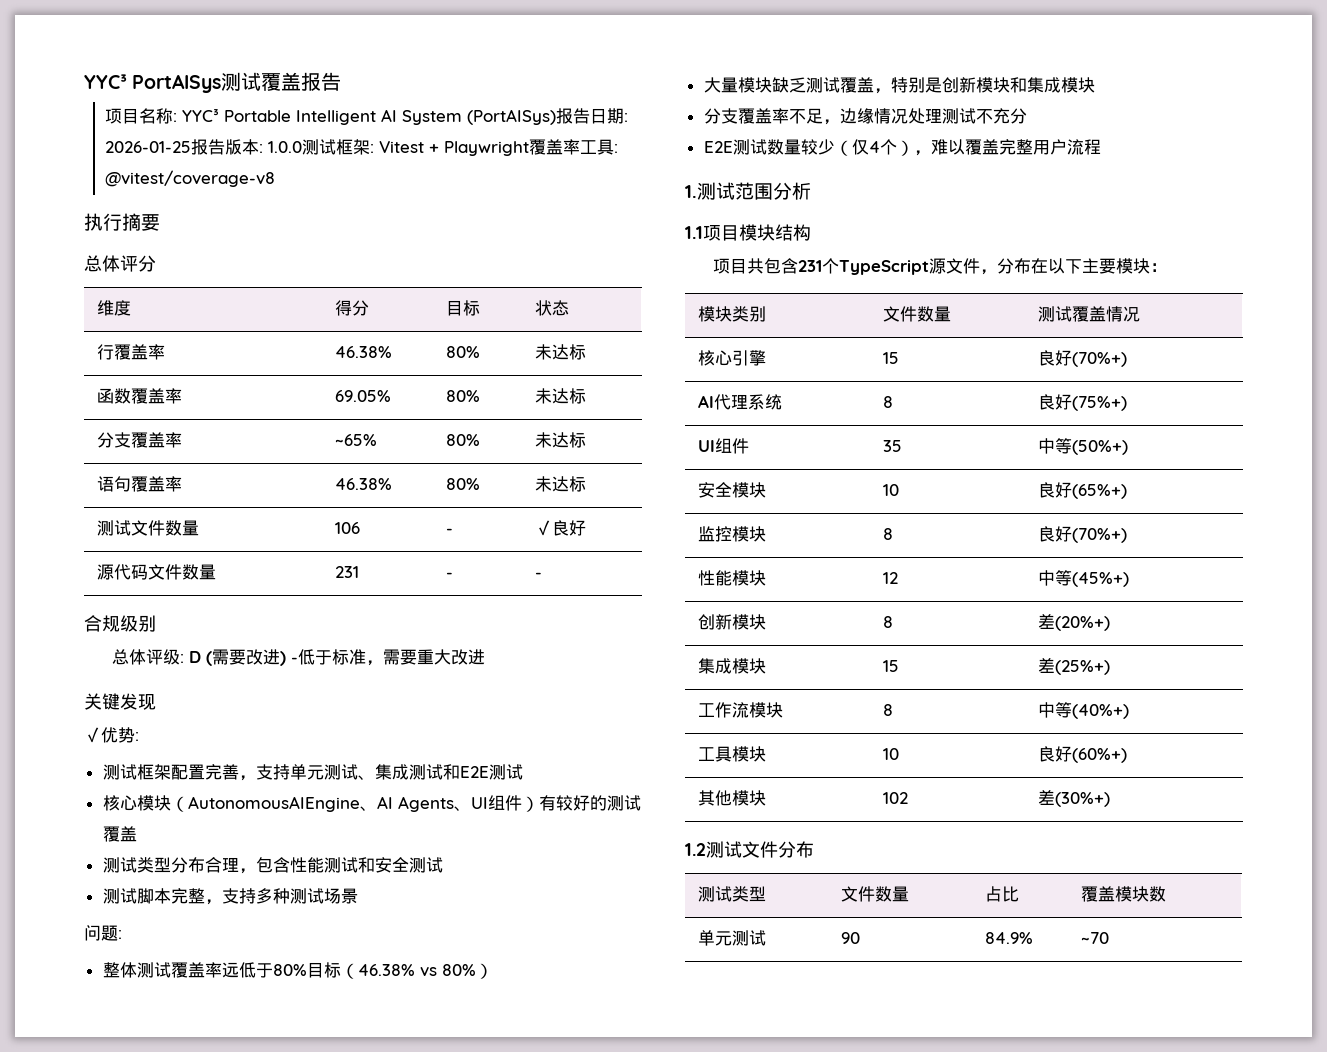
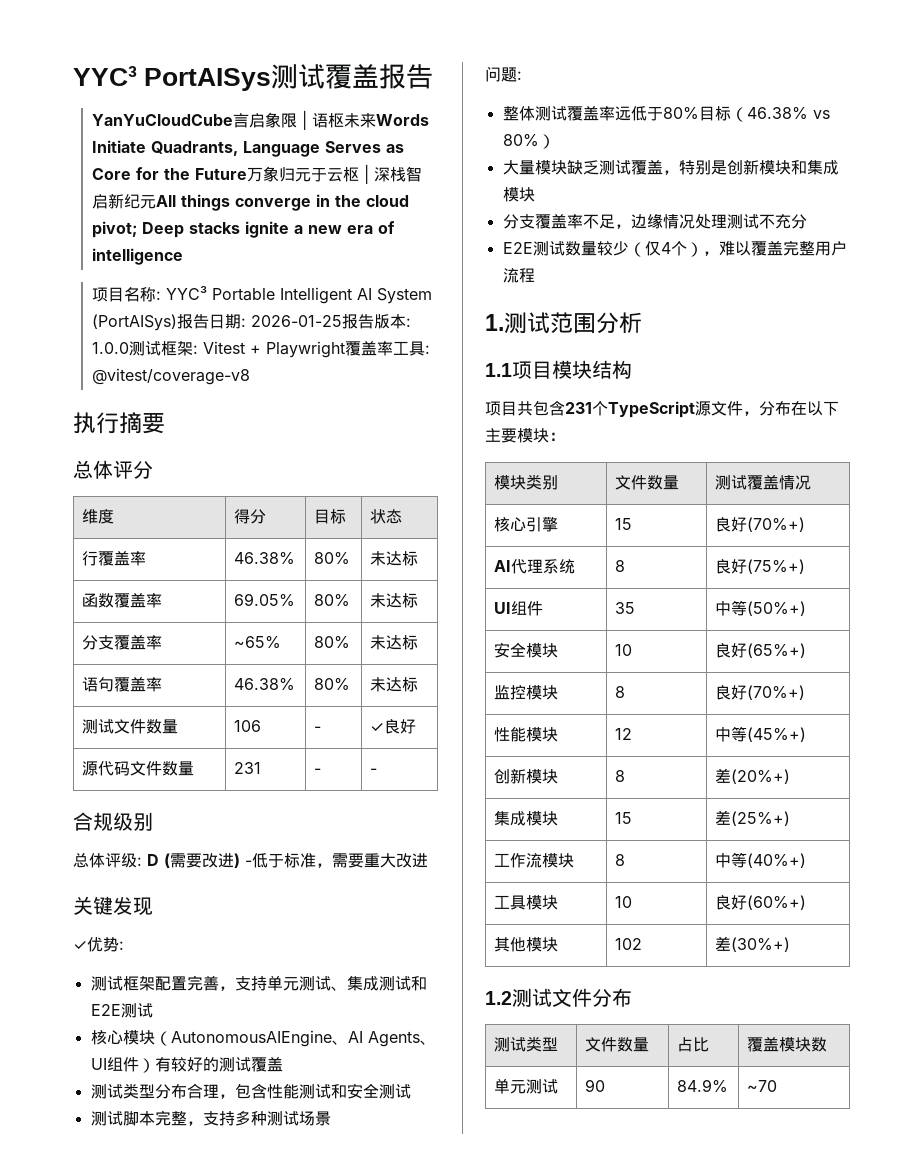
(342, 81) none -> [92,110,430,130] [92,140,405,157] [92,164,423,184] [92,193,410,211] [92,221,396,238] [92,248,184,265] // YanYuCloudCube言启象限 | 语枢未来Words Initiate Quadrants, Language Serves as Core for the Future万象归元于云枢 | 深栈智启新纪元All things converge in the cloud pivot; Deep stacks ignite a new era of intelligence

